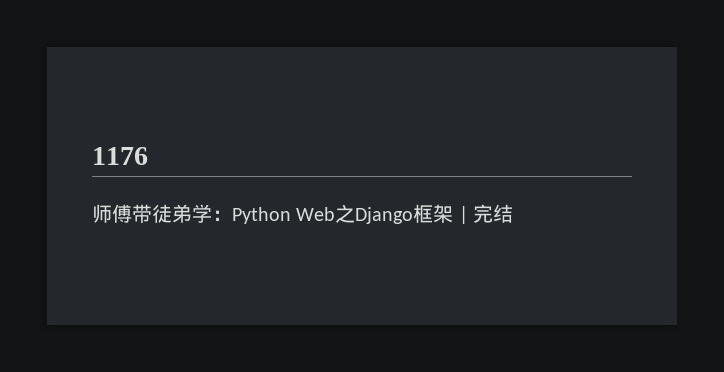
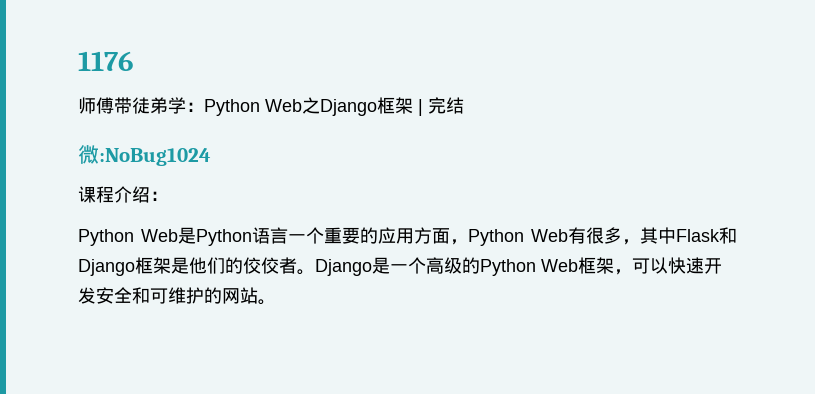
(514, 213) none -> [78,145,211,166] [78,186,168,203] [78,227,737,246] [78,257,722,276] [78,287,276,305] // 微:NoBug1024 // 课程介绍： // Python Web是Python语言一个重要的应用方面，Python Web有很多，其中Flask和Django框架是他们的佼佼者。Django是一个高级的Python Web框架，可以快速开发安全和可维护的网站。

